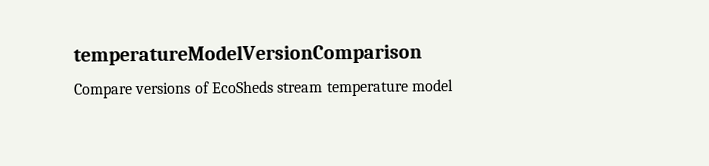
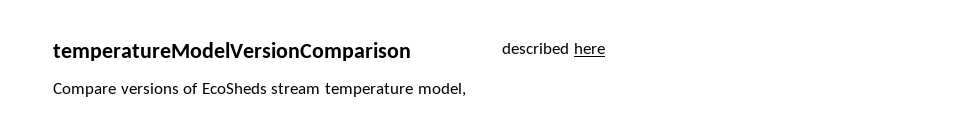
[410,79,454,92] model -> [417,83,466,97] [502,43,605,54] model, described here

